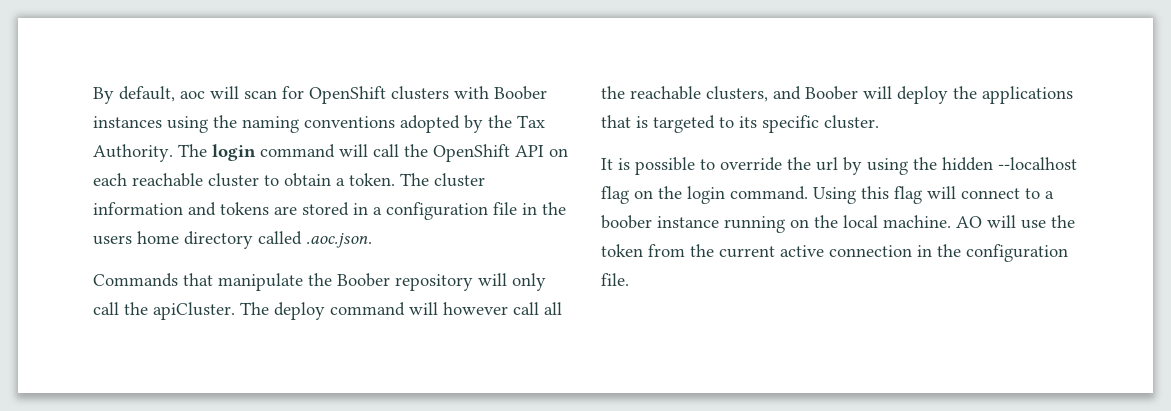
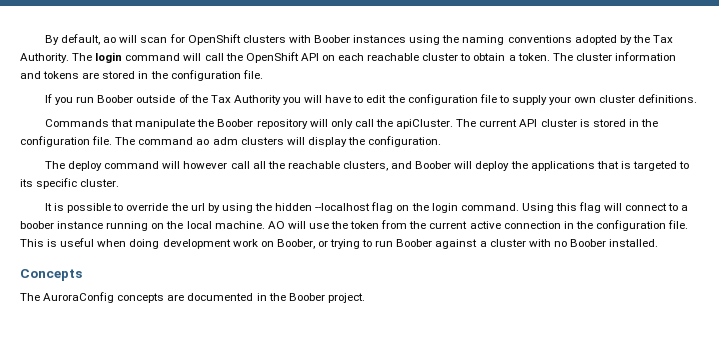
[180,91,205,99] aoc -> [103,37,117,43] ao
[373,202,566,220] [93,231,372,249] a configuration file in the users home directory called .aoc.json. -> [150,70,263,81] [45,94,698,105] the configuration file. // If you run Boober outside of the Tax Authority you will have to edit the configuration file to supply your own cluster definitions.
(269, 308) none -> [479,119,658,127] [20,136,442,147] [45,161,66,169] current API cluster is stored in the configuration file. The command ao adm clusters will display the configuration. // The
(629, 279) none -> [20,238,659,249] [20,269,82,281] [20,292,365,303] This is useful when doing development work on Boober, or trying to run Boober against a cluster with no Boober installed. // Concepts // The AuroraConfig concepts are documented in the Boober project.

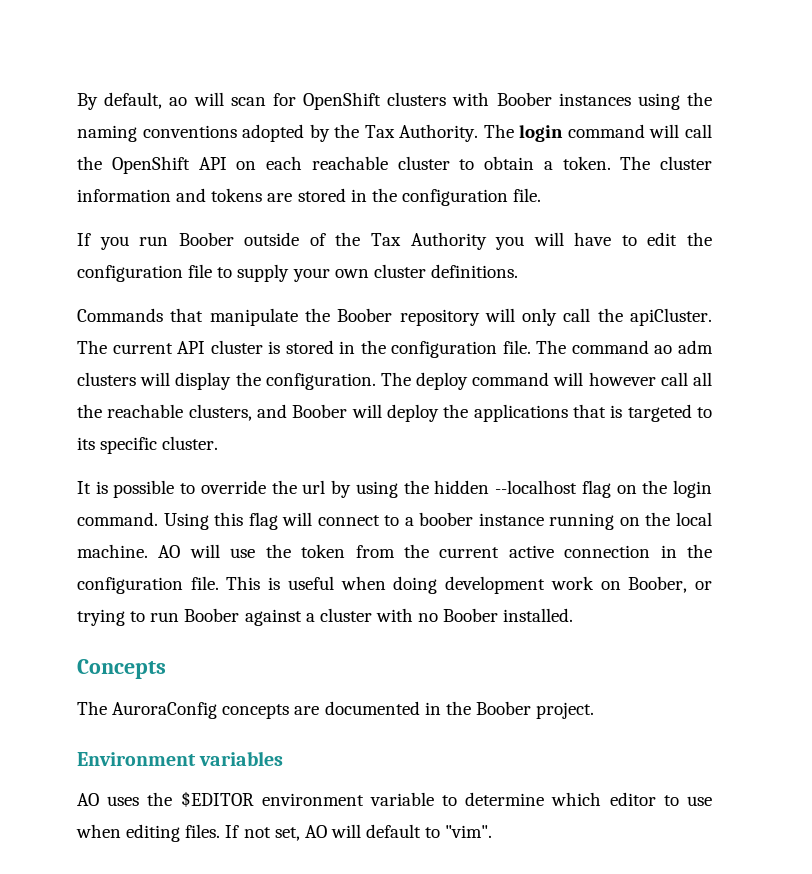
(442, 141) // -> (376, 381) none
(365, 298) none -> [77,751,284,766] [77,791,713,807] [76,824,493,842] // Environment variables // AO uses the $EDITOR environment variable to determine which editor to use when editing files. If not set, AO will default to "vim".

